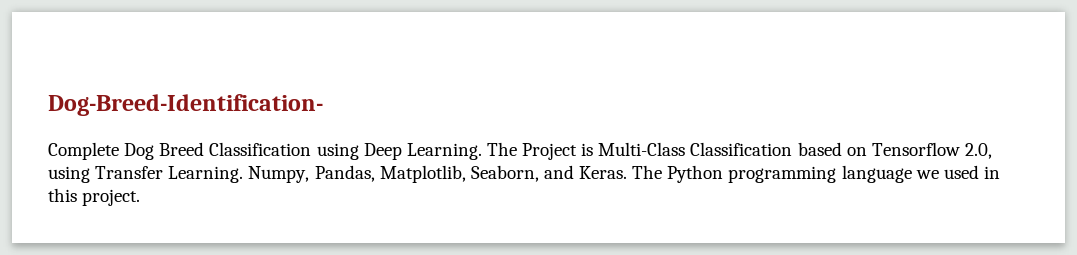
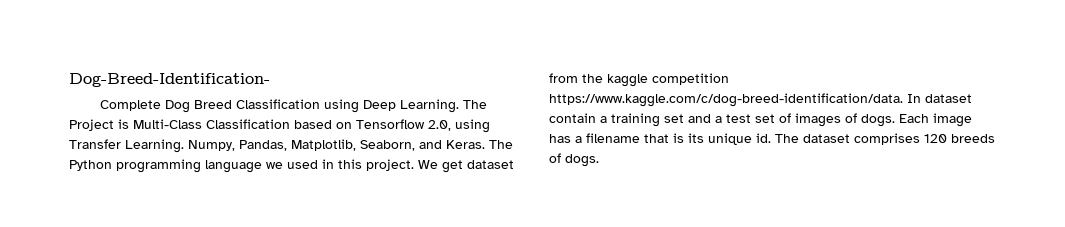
(141, 197) none -> [418,160,514,173] [549,73,729,87] [549,93,972,107] [549,113,972,127] [549,133,995,145] [549,153,599,167] We get dataset from the kaggle competition https://www.kaggle.com/c/dog-breed-identification/data. In dataset contain a training set and a test set of images of dogs. Each image has a filename that is its unique id. The dataset comprises 120 breeds of dogs.

